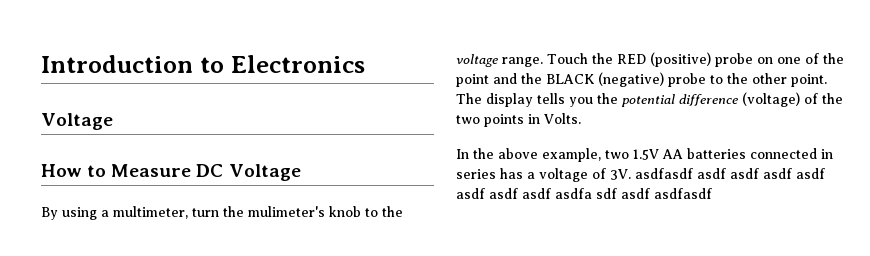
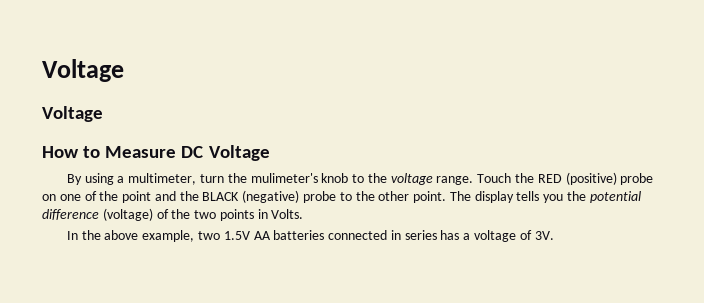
[41,55,365,73] Introduction to Electronics -> [42,59,124,82] Voltage
[635,168,825,179] [456,188,712,199] asdfasdf asdf asdf asdf asdf asdf asdf asdf asdfa sdf asdf asdfasdf -> (554, 235) none

